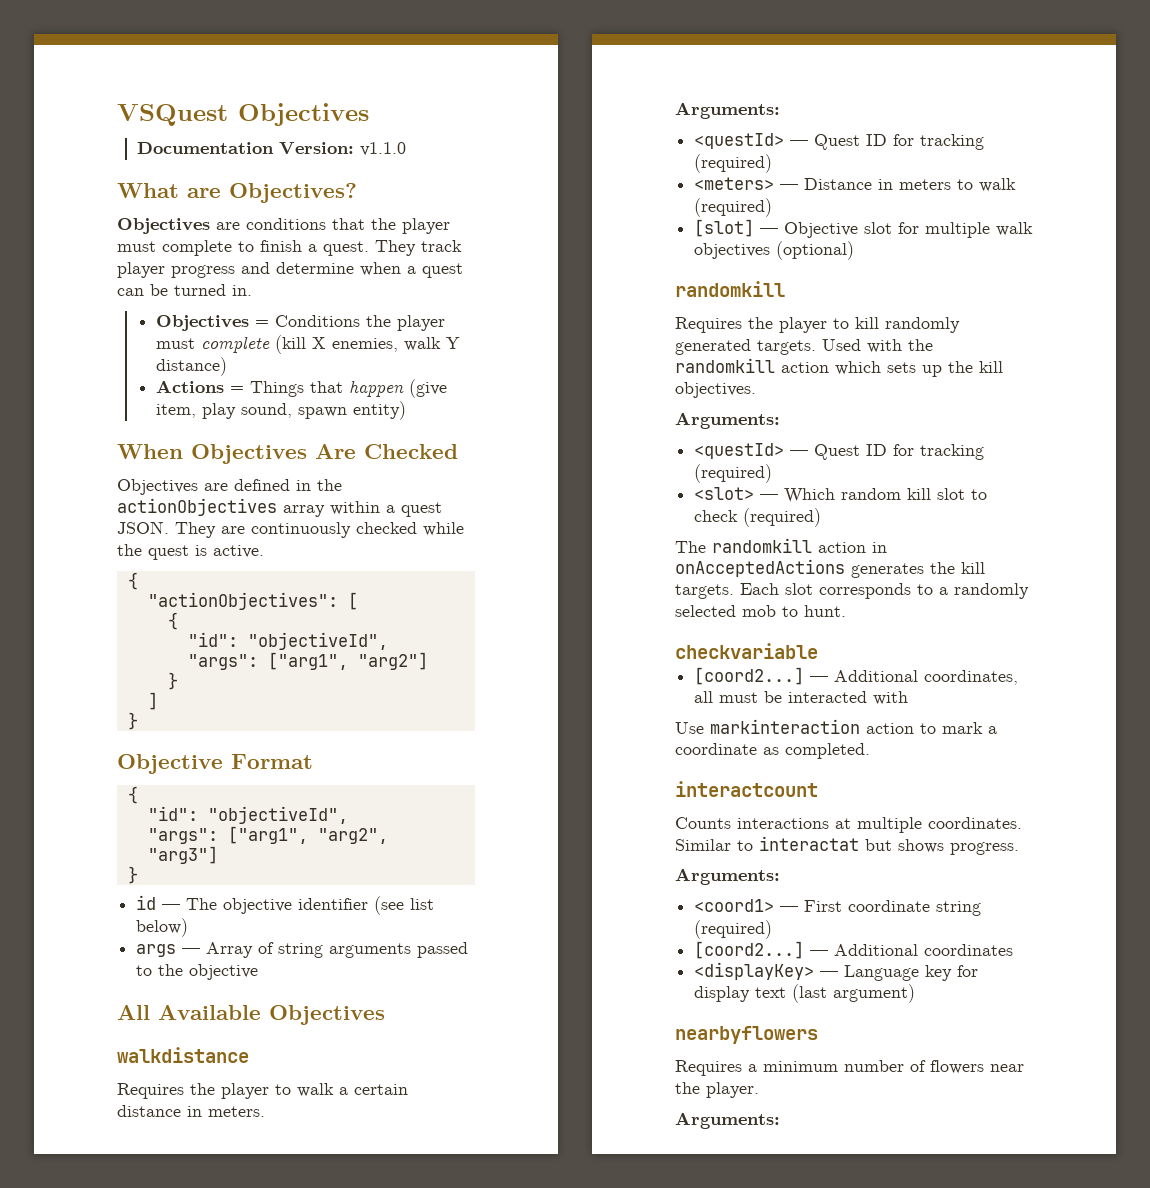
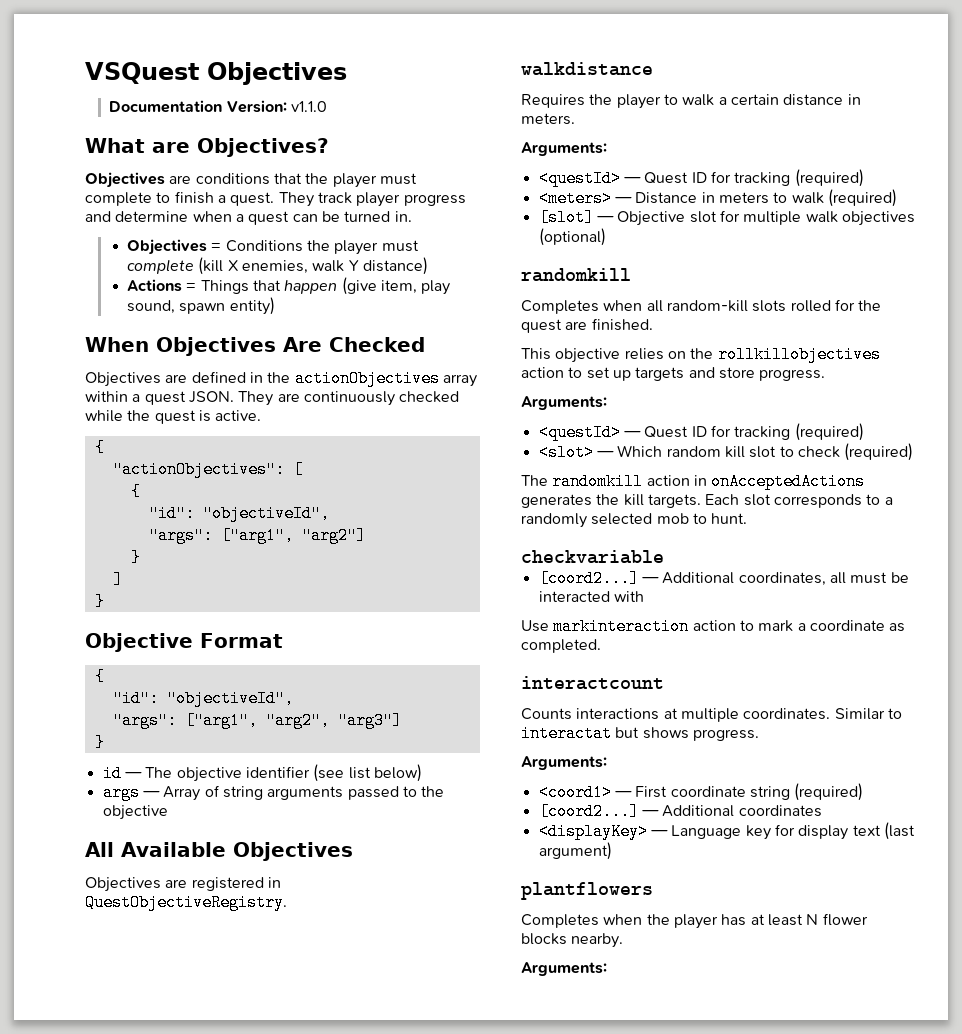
(385, 1015) none -> [85,877,281,892] [85,894,287,911] // Objectives are registered in QuestObjectiveRegistry.
[675,317,960,333] [675,339,933,355] [675,358,1003,377] [675,382,756,398] Requires the player to kill randomly generated targets. Used with the randomkill action which sets up the kill objectives. -> [521,299,882,314] [521,318,653,333] [521,346,881,363] [521,367,826,381] Completes when all random-kill slots rolled for the quest are finished. // This objective relies on the rollkillobjectives action to set up targets and store progress.
[675,1026,818,1044] [675,1060,1024,1076] [675,1082,759,1098] nearbyflowers // Requires a minimum number of flowers near the player. -> [521,882,653,900] [521,913,868,929] [521,933,624,948] plantflowers // Completes when the player has at least N flower blocks nearby.

